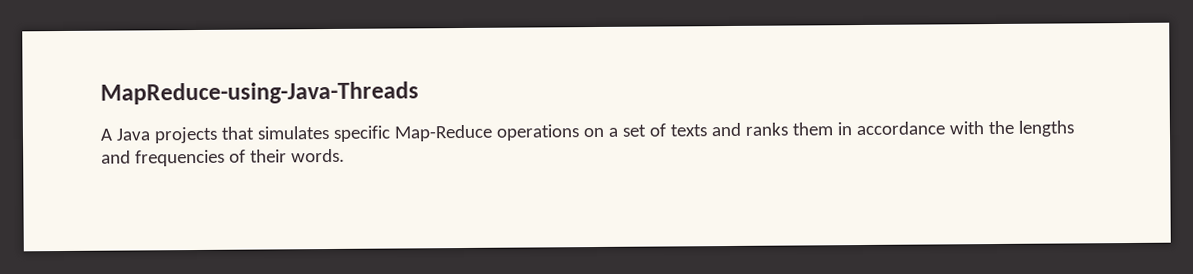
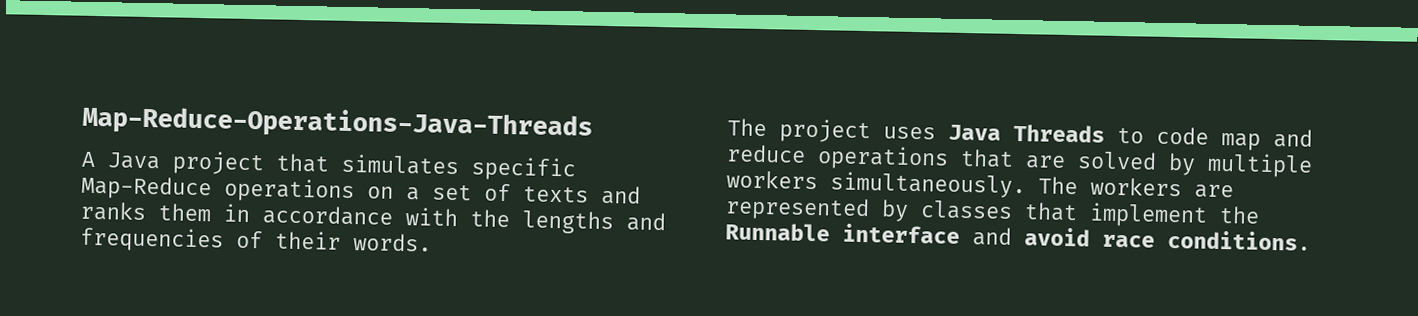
[100,81,419,105] MapReduce-using-Java-Threads -> [82,104,593,142] Map-Reduce-Operations-Java-Threads
[153,126,218,144] projects -> [172,150,265,176] project
(345, 155) none -> [727,118,1313,151] [726,144,1313,178] [726,170,1234,199] [725,196,1260,228] [725,222,1311,251] // The project uses Java Threads to code map and reduce operations that are solved by multiple workers simultaneously. The workers are represented by classes that implement the Runnable interface and avoid race conditions.

